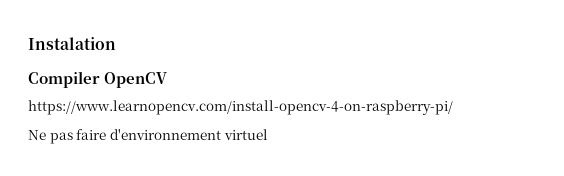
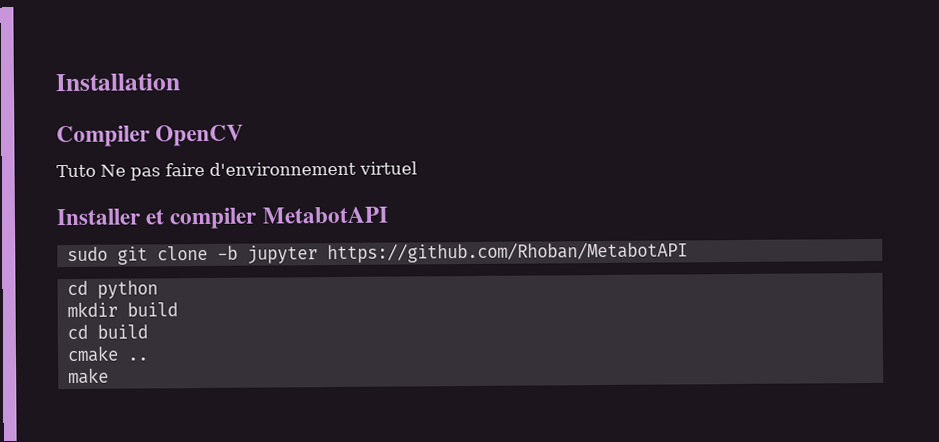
[28,37,116,50] Instalation -> [55,73,181,92] Installation
[28,100,453,115] https://www.learnopencv.com/install-opencv-4-on-raspberry-pi/ // -> [56,164,96,178] Tuto
(268, 134) none -> [56,206,389,230] [66,241,688,265] [66,280,158,299] [66,301,178,318] [66,324,148,340] [66,345,149,363] [67,367,109,385] // Installer et compiler MetabotAPI // sudo git clone -b jupyter https://github.com/Rhoban/MetabotAPI // cd python // mkdir build // cd build // cmake .. // make

